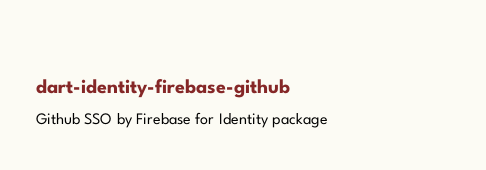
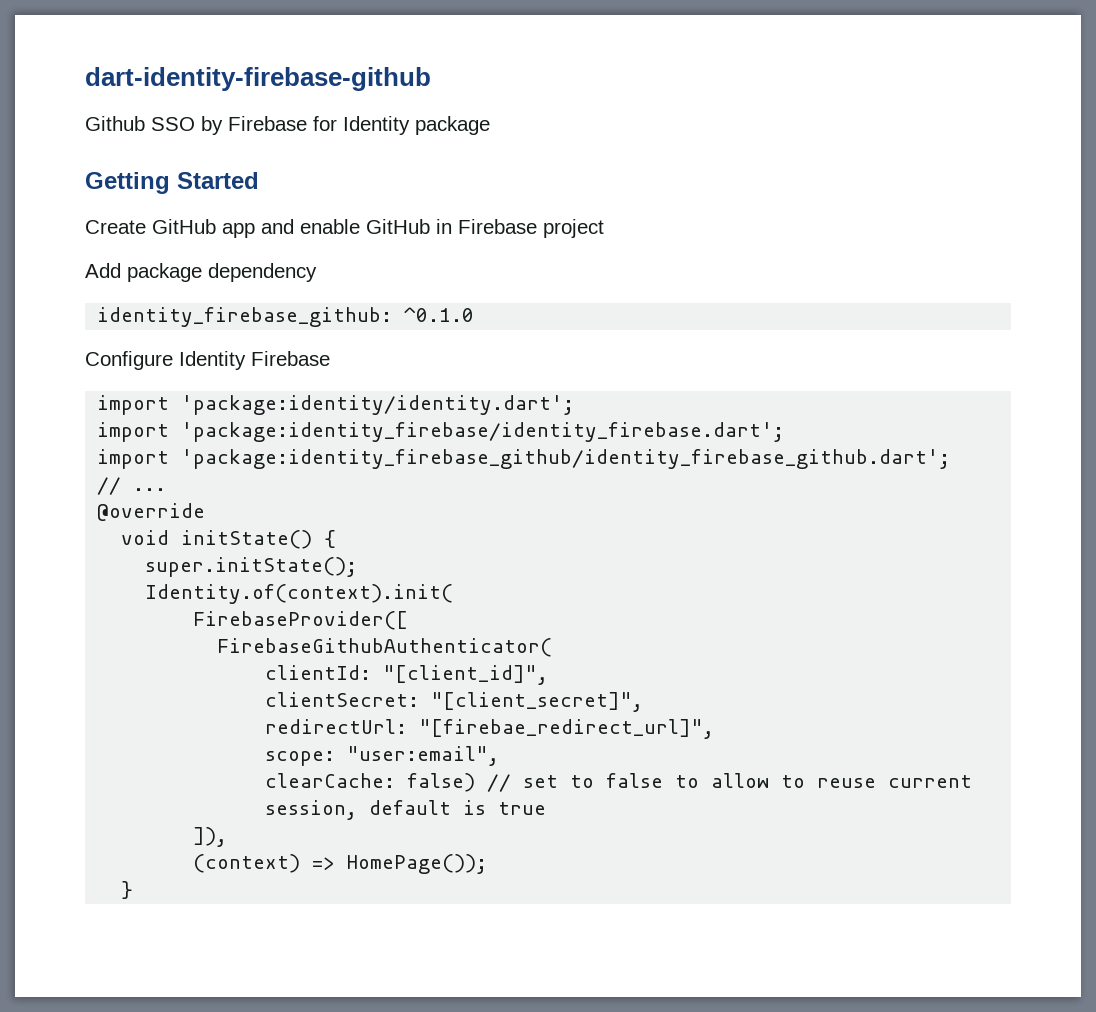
(328, 120) none -> [85,172,259,194] [85,219,604,238] [85,263,317,282] [97,307,475,327] [85,351,330,370] [97,395,575,415] [97,422,785,442] [97,449,951,469] [97,477,167,495] [97,503,206,521] [121,530,337,549] [145,557,358,577] [145,584,454,604] [193,611,409,630] [217,638,553,657] [265,665,549,685] [265,692,644,712] [265,719,715,739] [265,746,500,766] [265,773,973,792] [265,800,547,820] [193,827,228,847] [193,854,488,874] [121,881,134,899] // Getting Started // Create GitHub app and enable GitHub in Firebase project // Add package dependency // identity_firebase_github: ^0.1.0 // Configure Identity Firebase // import 'package:identity/identity.dart'; // import 'package:identity_firebase/identity_firebase.dart'; // import 'package:identity_firebase_github/identity_firebase_github.dart'; // // ... // @override // void initState() { // super.initState(); // Identity.of(context).init( // FirebaseProvider([ // FirebaseGithubAuthenticator( // clientId: "[client_id]", // clientSecret: "[client_secret]", // redirectUrl: "[firebae_redirect_url]", // scope: "user:email", // clearCache: false) // set to false to allow to reuse current session, default is true // ]), // (context) => HomePage()); // }

